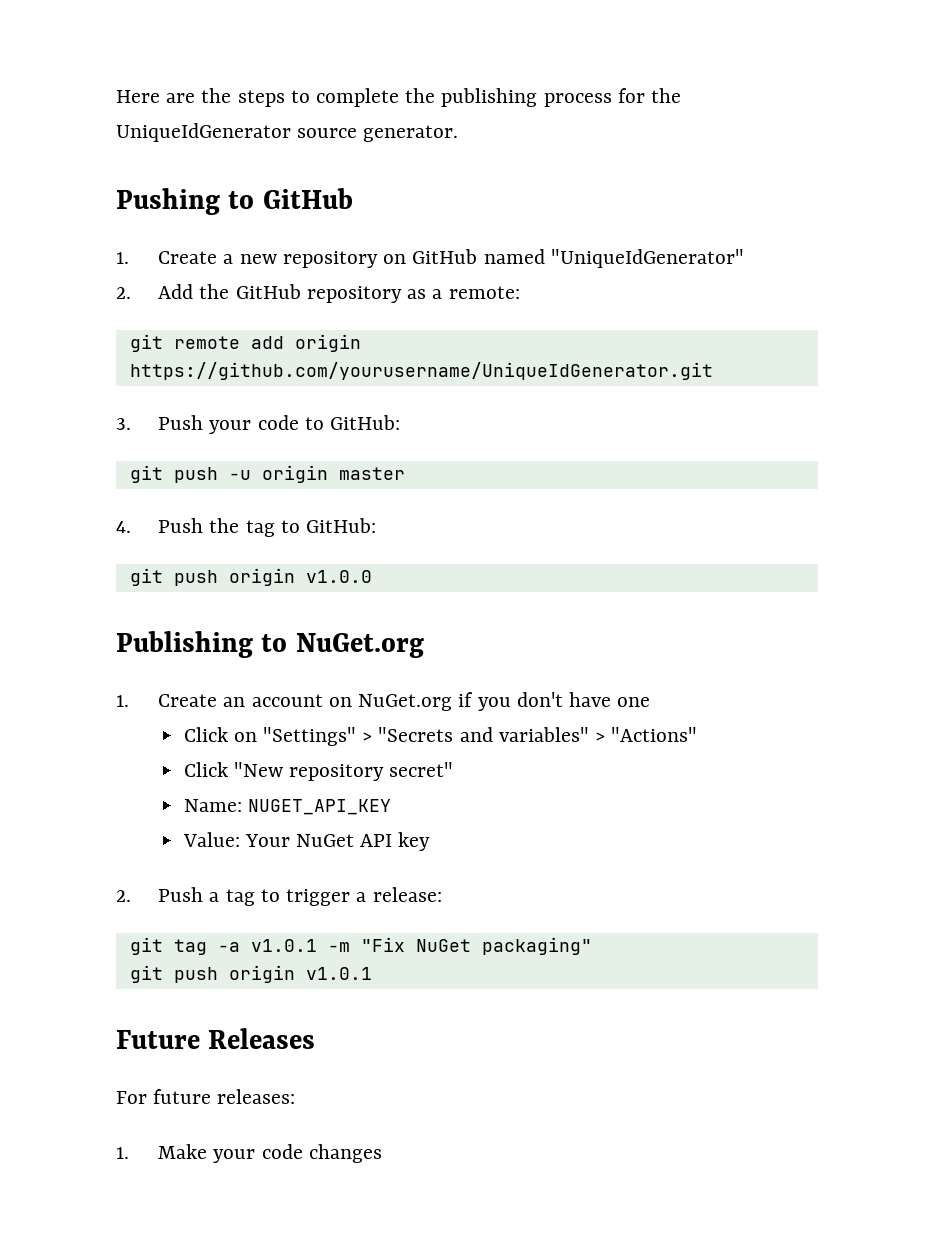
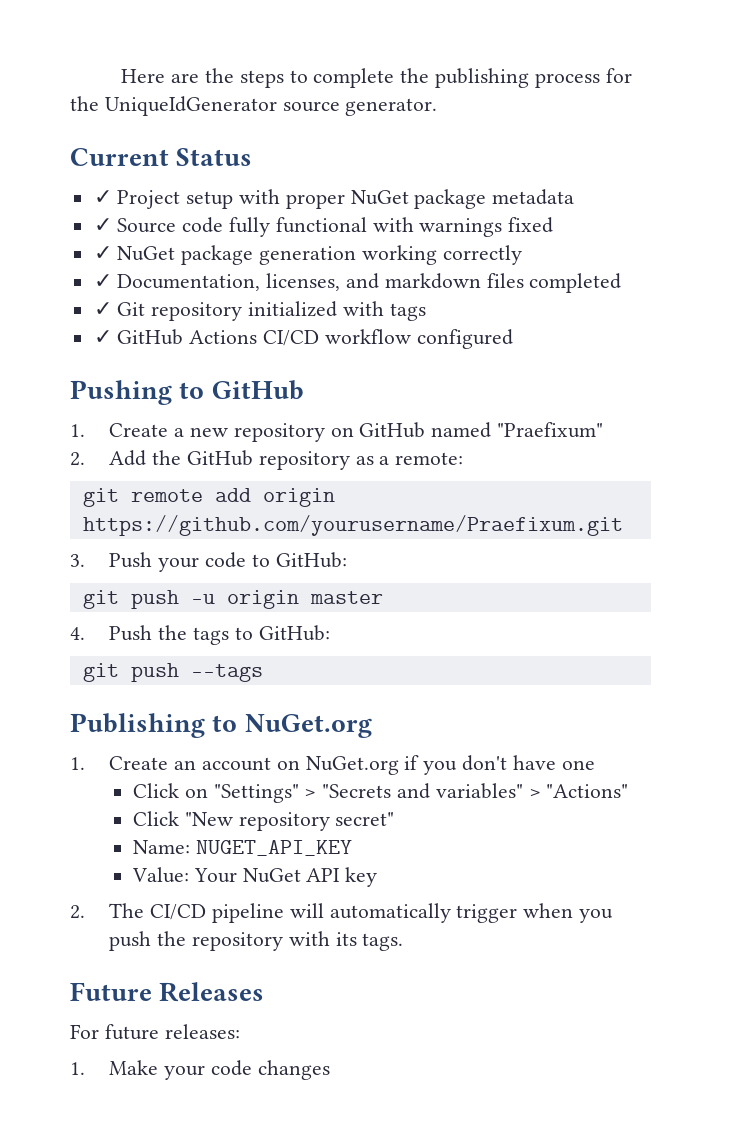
(459, 133) none -> [70,148,253,166] [93,189,575,209] [93,217,554,237] [93,245,522,265] [93,273,622,293] [93,301,426,321] [93,329,513,349] // Current Status // ✓ Project setup with proper NuGet package metadata // ✓ Source code fully functional with warnings fixed // ✓ NuGet package generation working correctly // ✓ Documentation, licenses, and markdown files completed // ✓ Git repository initialized with tags // ✓ GitHub Actions CI/CD workflow configured
[550,249,744,268] "UniqueIdGenerator" -> [496,422,603,438] "Praefixum"
[129,362,713,380] https://github.com/yourusername/UniqueIdGenerator.git -> [82,515,623,536] https://github.com/yourusername/Praefixum.git
[245,518,377,537] [129,568,372,586] tag to GitHub: // git push origin v1.0.0 -> [192,625,330,645] [82,663,263,682] tags to GitHub: // git push --tags
[158,887,442,906] [129,937,592,955] [129,965,372,983] Push a tag to trigger a release: // git tag -a v1.0.1 -m "Fix NuGet packaging" // git push origin v1.0.1 -> [109,903,613,923] [109,931,404,951] The CI/CD pipeline will automatically trigger when you push the repository with its tags.

